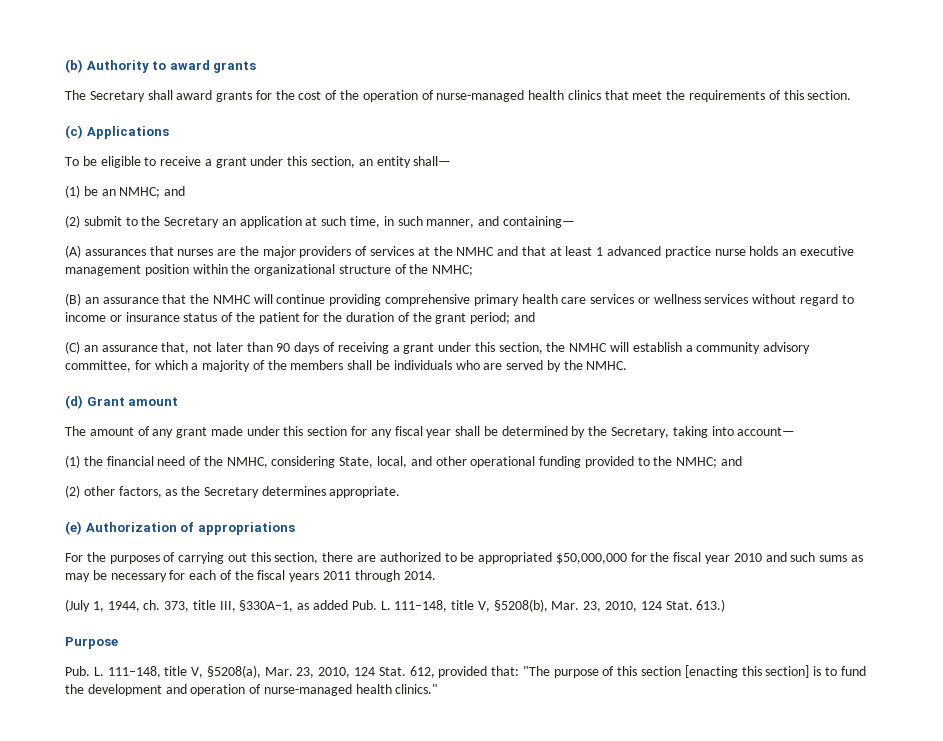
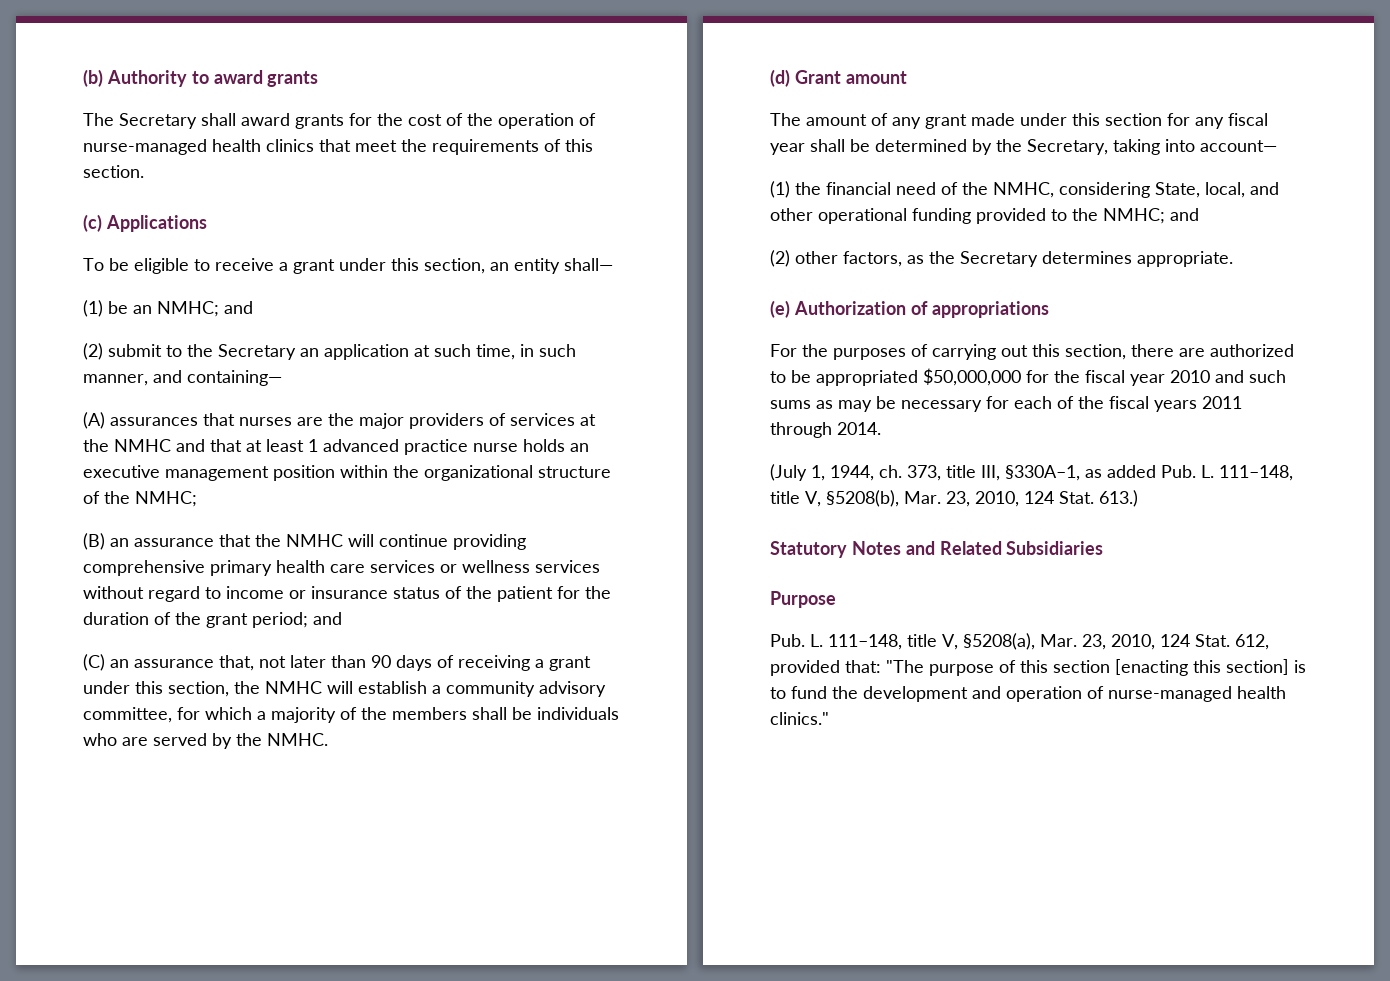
(726, 605) none -> [770,541,1104,558] // Statutory Notes and Related Subsidiaries

